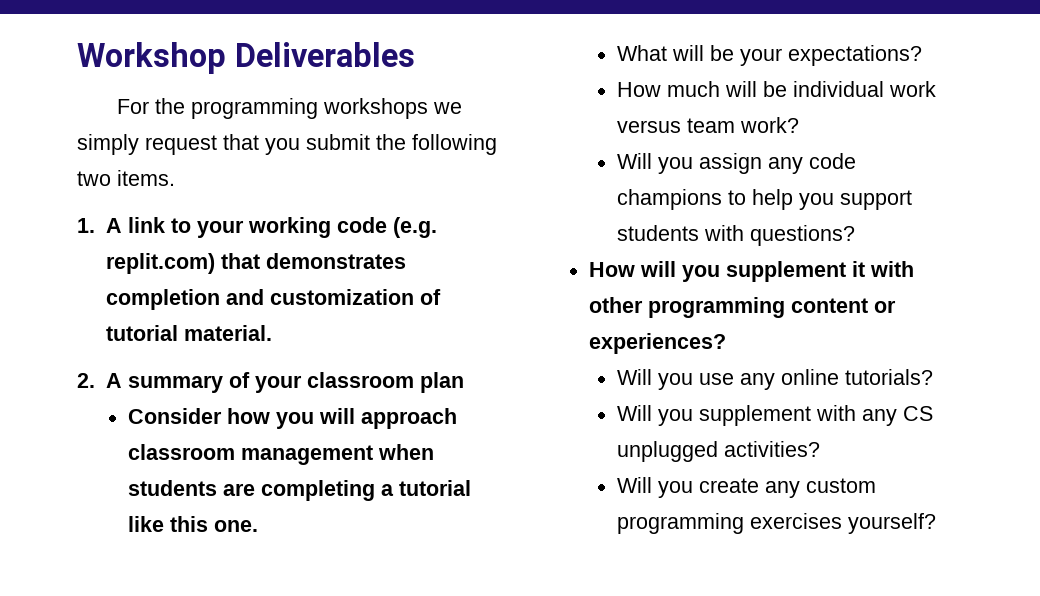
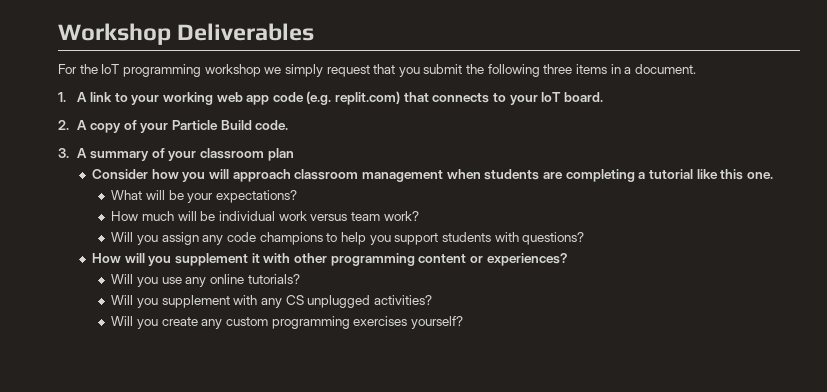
[191,98,429,119] programming workshops -> [101,64,261,77] IoT programming workshop
[77,170,175,186] two items. -> [543,64,696,74] three items in a document.
(331, 227) none -> [216,92,270,105] web app
[265,253,406,269] [105,289,441,310] [105,325,272,341] [77,373,95,388] demonstrates completion and customization of tutorial material. // 2. -> [432,92,603,105] [58,120,289,133] [58,148,69,158] connects to your IoT board. // 2. A copy of your Particle Build code. // 3.

